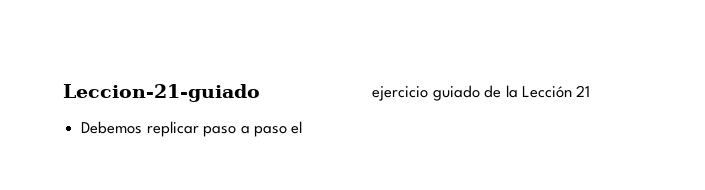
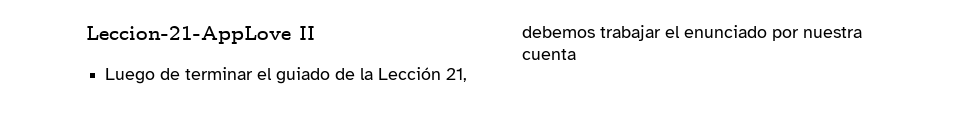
[63,84,260,102] [81,121,303,137] [372,85,591,101] Leccion-21-guiado // Debemos replicar paso a paso el ejercicio guiado de la Lección 21 -> [86,26,315,44] [105,67,468,84] [522,25,863,41] [522,49,577,60] Leccion-21-AppLove II // Luego de terminar el guiado de la Lección 21, debemos trabajar el enunciado por nuestra cuenta

